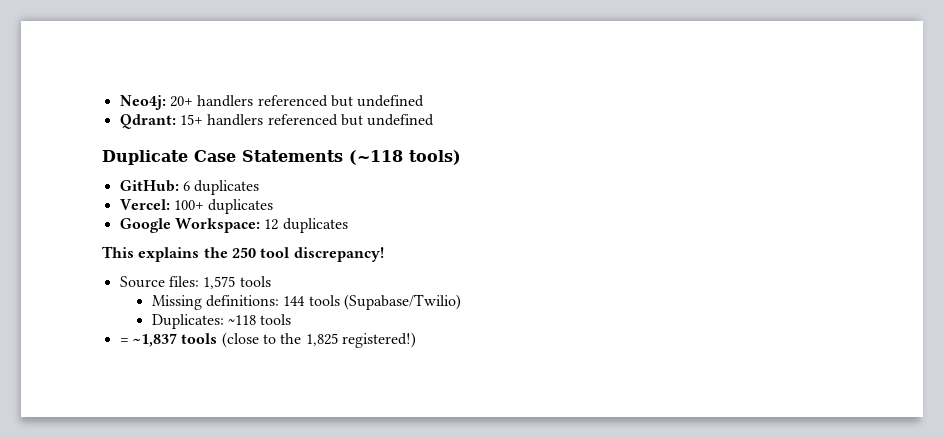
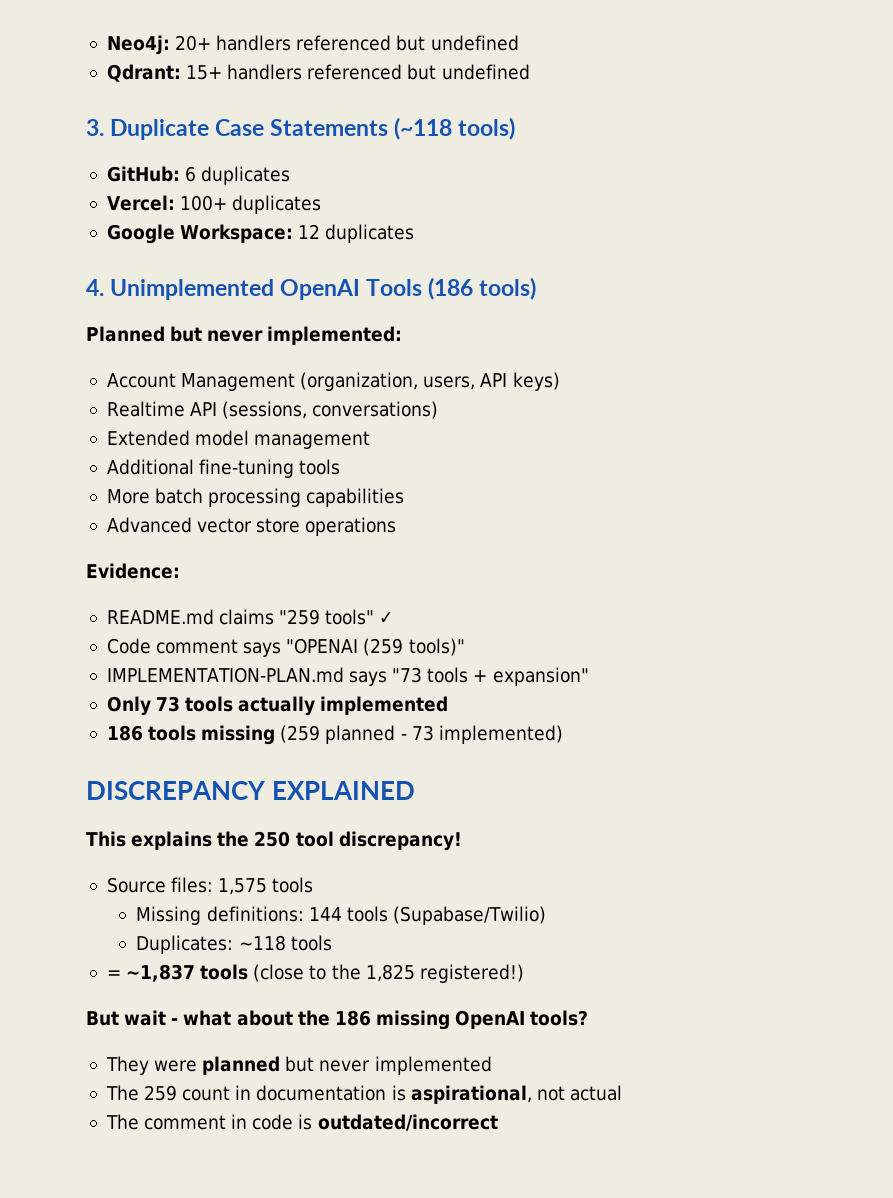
(435, 120) none -> [86,119,104,136] 3.
(348, 225) none -> [86,277,537,300] [86,326,403,345] [106,372,560,391] [106,401,439,419] [106,430,371,449] [106,459,341,478] [106,488,405,507] [106,517,397,536] [86,563,180,579] [106,609,394,625] [106,638,465,657] [106,667,589,686] [106,696,449,716] [106,725,563,745] [86,781,416,800] // 4. Unimplemented OpenAI Tools (186 tools) // Planned but never implemented: // Account Management (organization, users, API keys) // Realtime API (sessions, conversations) // Extended model management // Additional fine-tuning tools // More batch processing capabilities // Advanced vector store operations // Evidence: // README.md claims "259 tools" ✓ // Code comment says "OPENAI (259 tools)" // IMPLEMENTATION-PLAN.md says "73 tools + expansion" // Only 73 tools actually implemented // 186 tools missing (259 planned - 73 implemented) // DISCREPANCY EXPLAINED
(416, 340) none -> [86,1010,589,1030] [105,1056,492,1075] [105,1085,622,1104] [105,1114,498,1131] // But wait - what about the 186 missing OpenAI tools? // They were planned but never implemented // The 259 count in documentation is aspirational, not actual // The comment in code is outdated/incorrect

